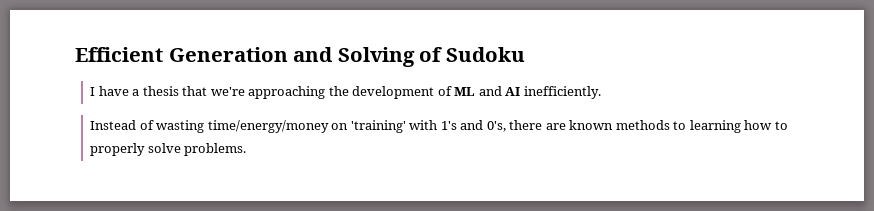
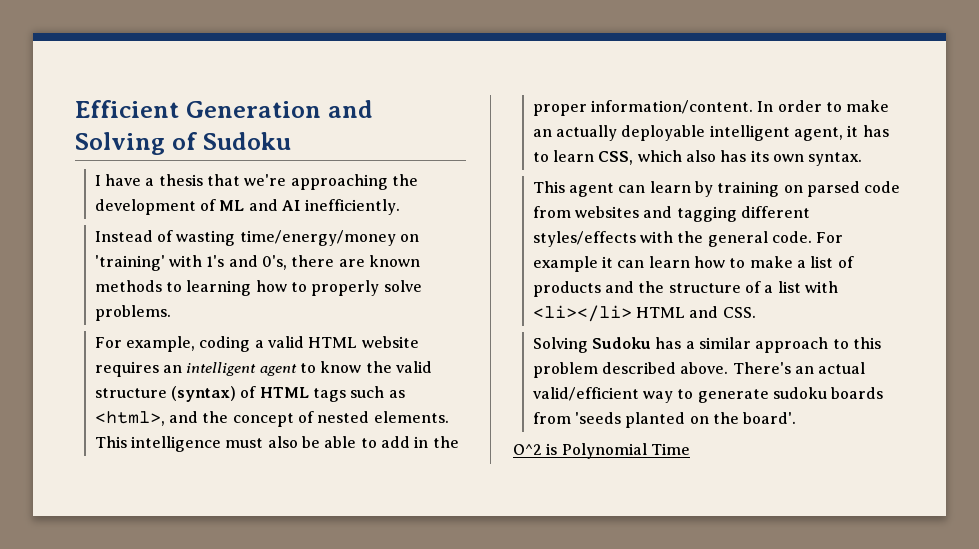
(247, 149) none -> [94,336,419,352] [94,361,432,377] [94,386,405,402] [94,411,449,427] [94,436,459,452] [532,100,890,116] [532,125,889,141] [532,150,863,166] [532,181,901,197] [532,206,811,222] [532,231,844,247] [532,256,854,272] [532,281,838,297] [532,305,756,322] [532,337,881,353] [532,362,866,378] [532,387,884,403] [532,412,797,428] [513,443,690,459] // For example, coding a valid HTML website requires an intelligent agent to know the valid structure (syntax) of HTML tags such as <html>, and the concept of nested elements. This intelligence must also be able to add in the proper information/content. In order to make an actually deployable intelligent agent, it has to learn CSS, which also has its own syntax. // This agent can learn by training on parsed code from websites and tagging different styles/effects with the general code. For example it can learn how to make a list of products and the structure of a list with <li></li> HTML and CSS. // Solving Sudoku has a similar approach to this problem described above. There's an actual valid/efficient way to generate sudoku boards from 'seeds planted on the board'. // O^2 is Polynomial Time

